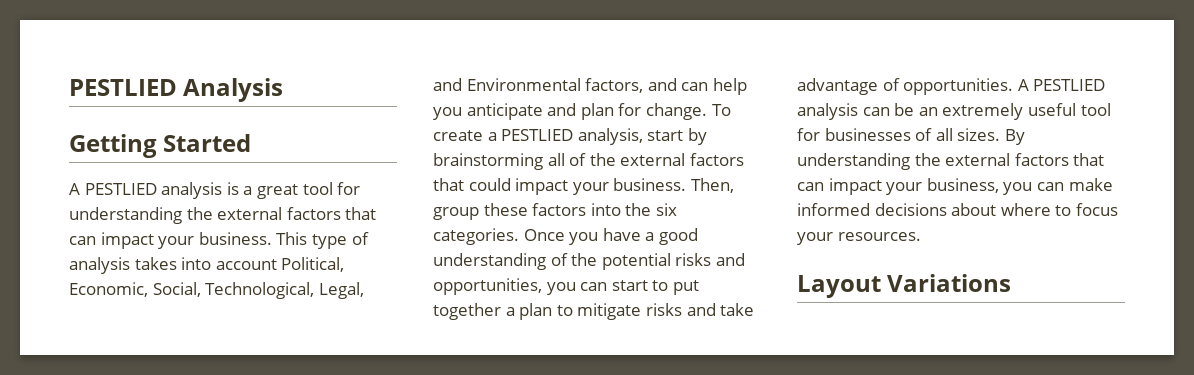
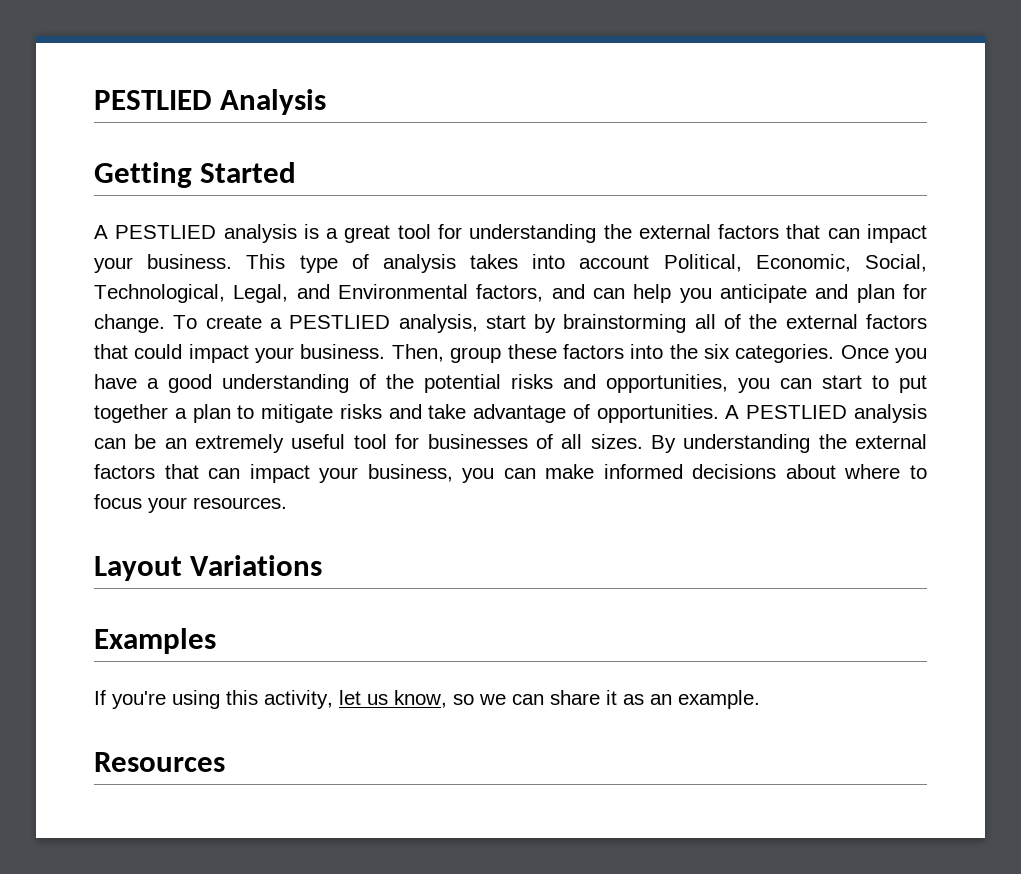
(1012, 283) none -> [94,628,216,654] [94,690,760,709] [94,752,225,772] // Examples // If you're using this activity, let us know, so we can share it as an example. // Resources

